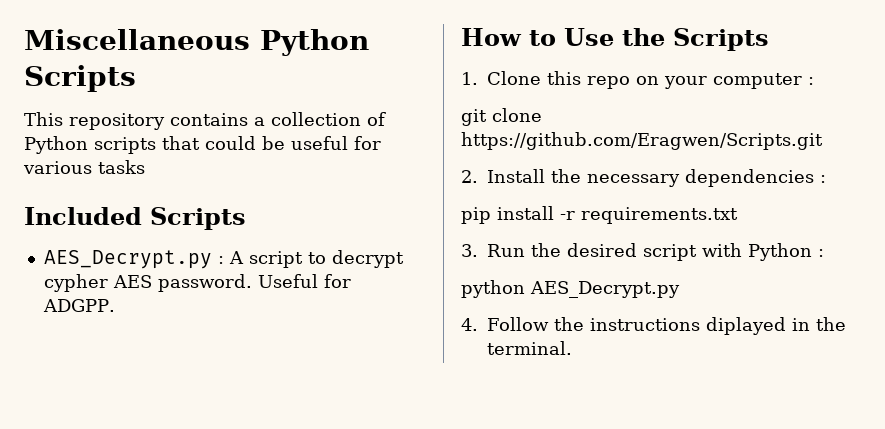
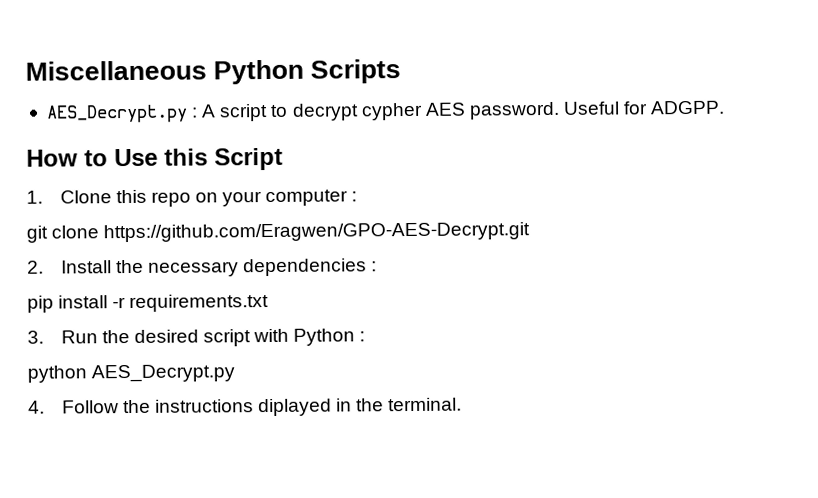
[24,112,386,130] [24,136,381,154] [23,160,145,174] [24,207,246,230] // This repository contains a collection of Python scripts that could be useful for various tasks // Included Scripts -> (402, 71) none
[622,28,769,51] the Scripts -> [164,147,283,171] this Script
[461,132,823,150] https://github.com/Eragwen/Scripts.git -> [103,222,531,243] https://github.com/Eragwen/GPO-AES-Decrypt.git

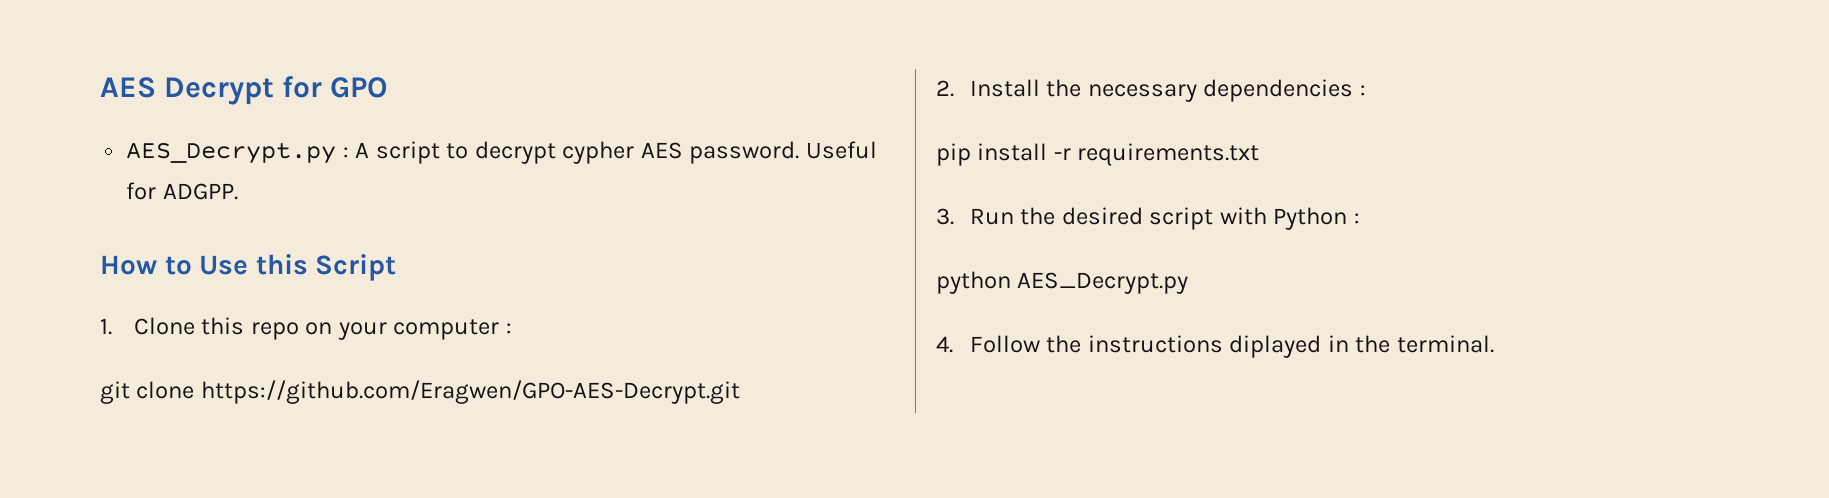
[25,59,402,85] Miscellaneous Python Scripts -> [100,76,388,105] AES Decrypt for GPO

